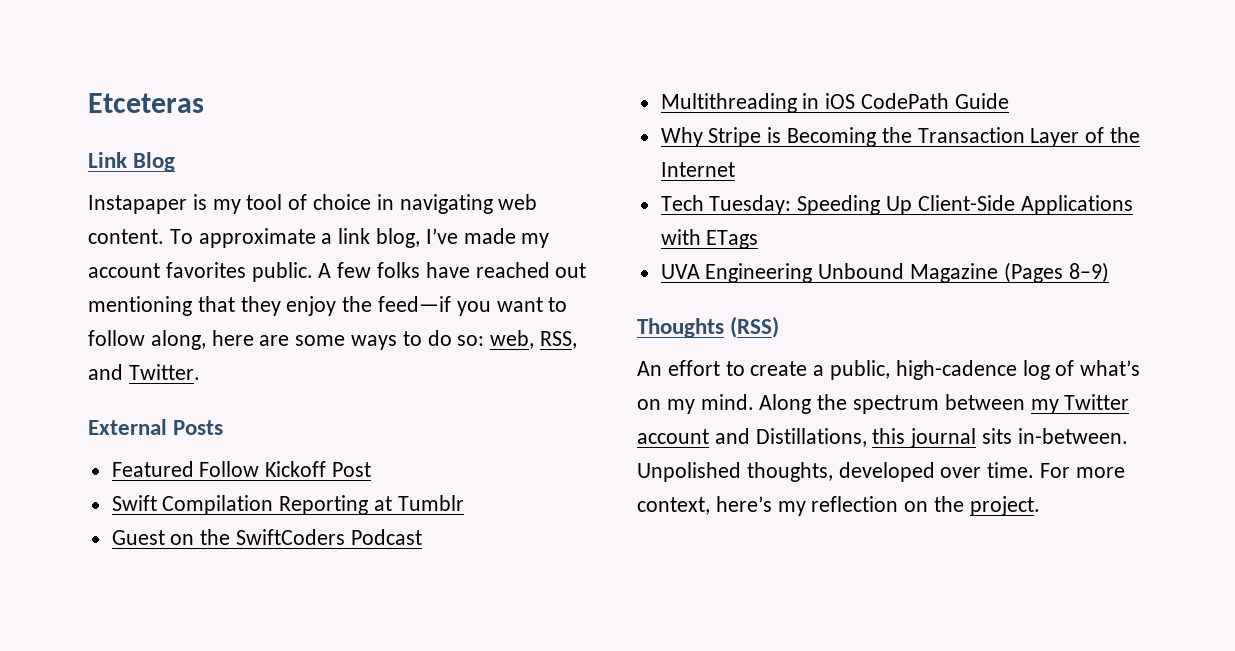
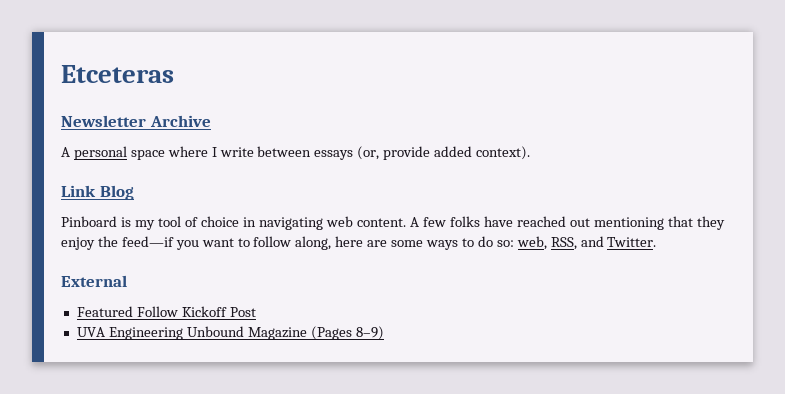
(204, 103) none -> [61,115,211,127] [61,146,531,160] // Newsletter Archive // A personal space where I write between essays (or, provide added context).
[88,195,187,214] Instapaper -> [61,216,117,227] Pinboard
[169,228,550,248] [88,262,313,282] To approximate a link blog, I’ve made my account favorites public. -> (406, 222) none
[173,420,224,435] Posts -> (127, 281) none
[111,495,464,515] [111,529,422,545] [660,93,1009,113] [660,127,1141,147] [660,162,735,177] [660,195,1133,215] [660,229,759,249] // Swift Compilation Reporting at Tumblr // Guest on the SwiftCoders Podcast // Multithreading in iOS CodePath Guide // Why Stripe is Becoming the Transaction Layer of the Internet // Tech Tuesday: Speeding Up Client-Side Applications with ETags -> (256, 312) none
[637,316,780,338] [637,360,1141,380] [637,394,1130,414] [637,428,1128,448] [637,462,1125,482] [637,496,1040,516] // Thoughts (RSS) // An effort to create a public, high-cadence log of what’s on my mind. Along the spectrum between my Twitter account and Distillations, this journal sits in-between. Unpolished thoughts, developed over time. For more context, here’s my reflection on the project. -> (384, 333) none

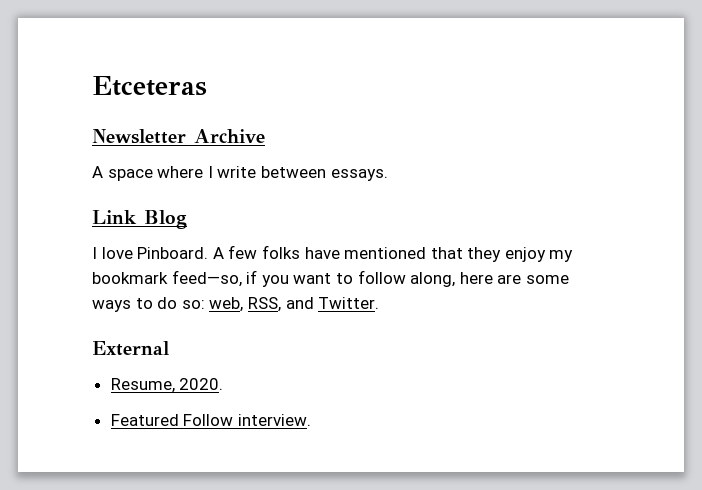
[73,146,127,160] personal -> (103, 172) none
[314,146,531,160] [61,185,134,200] [61,216,725,230] [61,236,174,250] essays (or, provide added context). // Link Blog // Pinboard is my tool of choice in navigating web content. A few folks have reached out mentioning that they enjoy the feed—if -> [330,169,388,181] [92,210,187,229] [92,245,574,262] [92,270,258,287] essays. // Link Blog // I love Pinboard. A few folks have mentioned that they enjoy my bookmark feed—so, if
(127, 281) none -> [110,378,224,393] // Resume, 2020.
[181,306,256,317] [76,326,384,340] Kickoff Post // UVA Engineering Unbound Magazine (Pages 8–9) -> [237,414,311,426] interview.

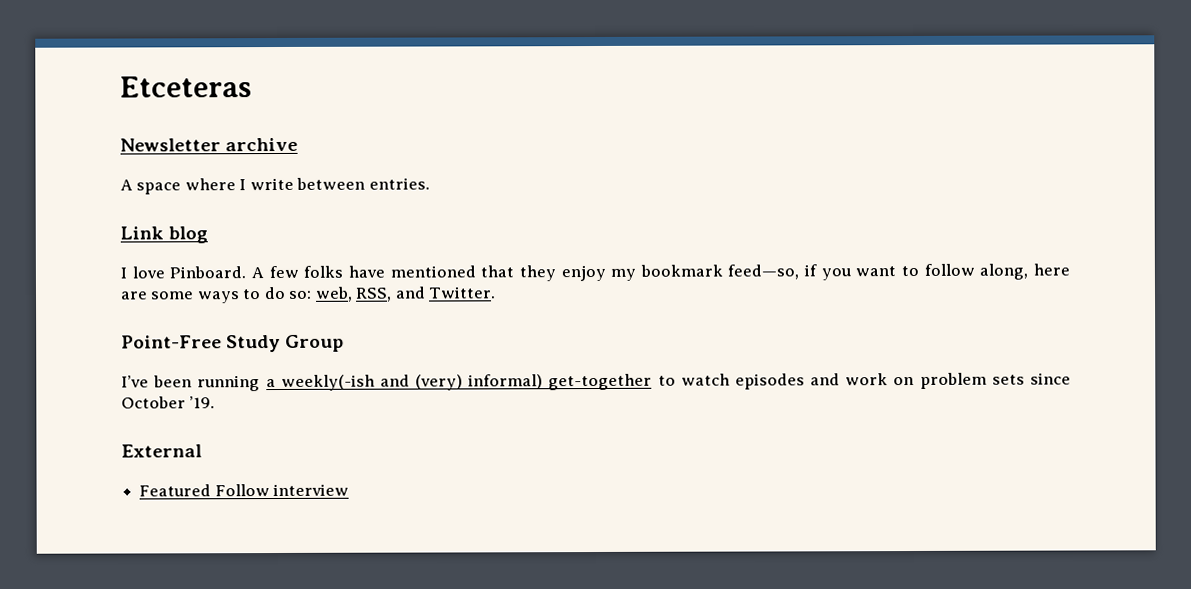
[194,129,265,143] Archive -> [225,137,299,152] archive
[330,169,388,181] essays. -> [368,177,430,190] entries.
[144,210,187,229] Blog -> [168,226,209,244] blog
(380, 303) none -> [121,334,345,353] [121,372,1071,392] [121,396,216,409] // Point-Free Study Group // I’ve been running a weekly(-ish and (very) informal) get-together to watch episodes and work on problem sets since October ’19.
[110,378,224,393] // Resume, 2020. -> (202, 451) none
[237,414,311,426] interview. -> [273,483,350,497] interview

